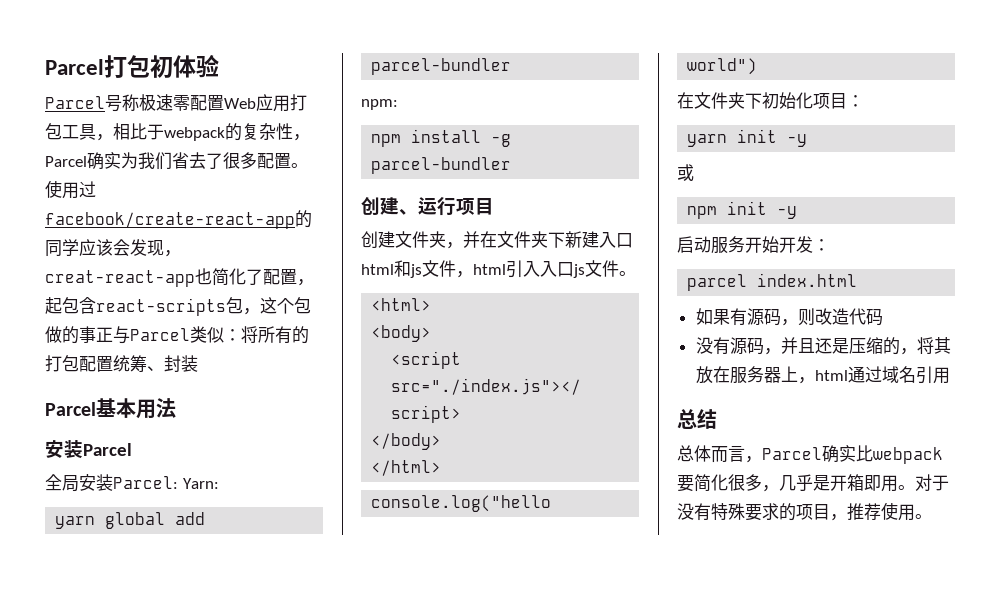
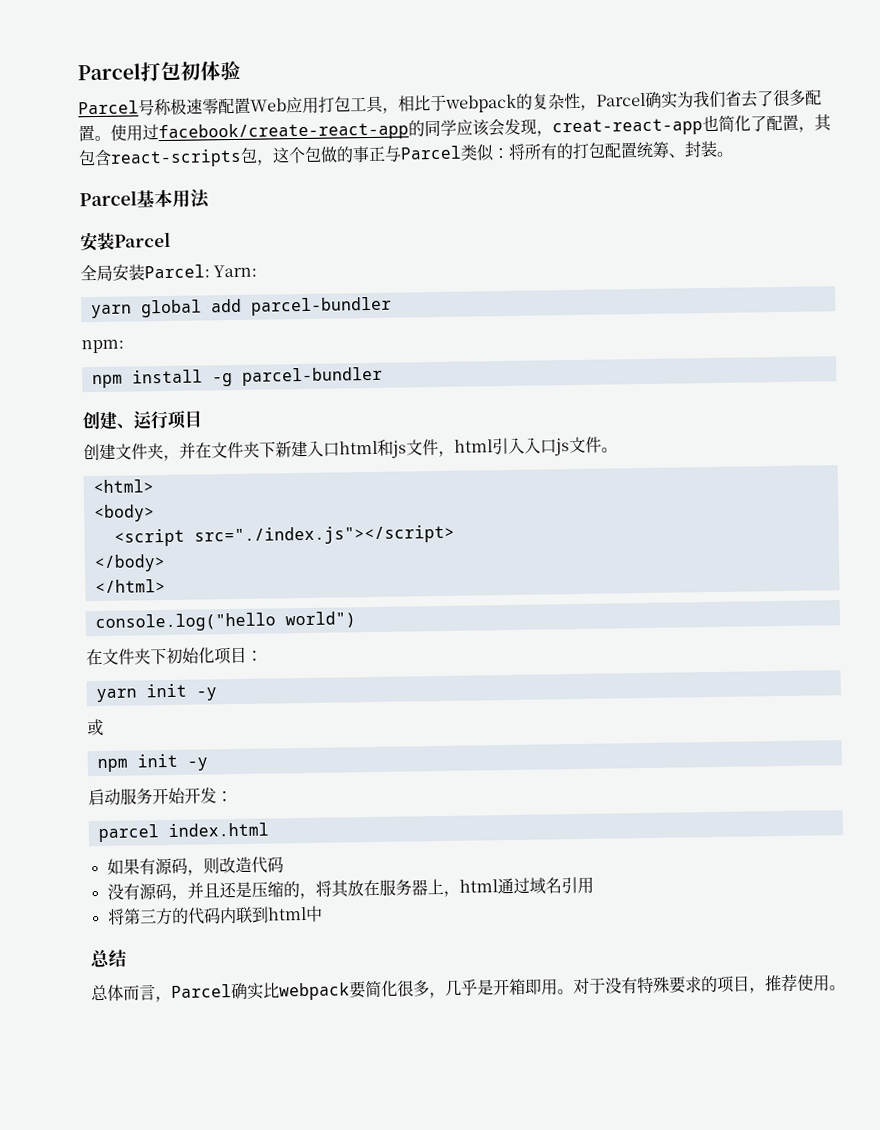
[45,297,62,314] 起 -> [814,114,832,132] 其
(198, 363) none -> [716,151,734,157] 。
(950, 375) none -> [107,905,323,926] // 将第三方的代码内联到html中

